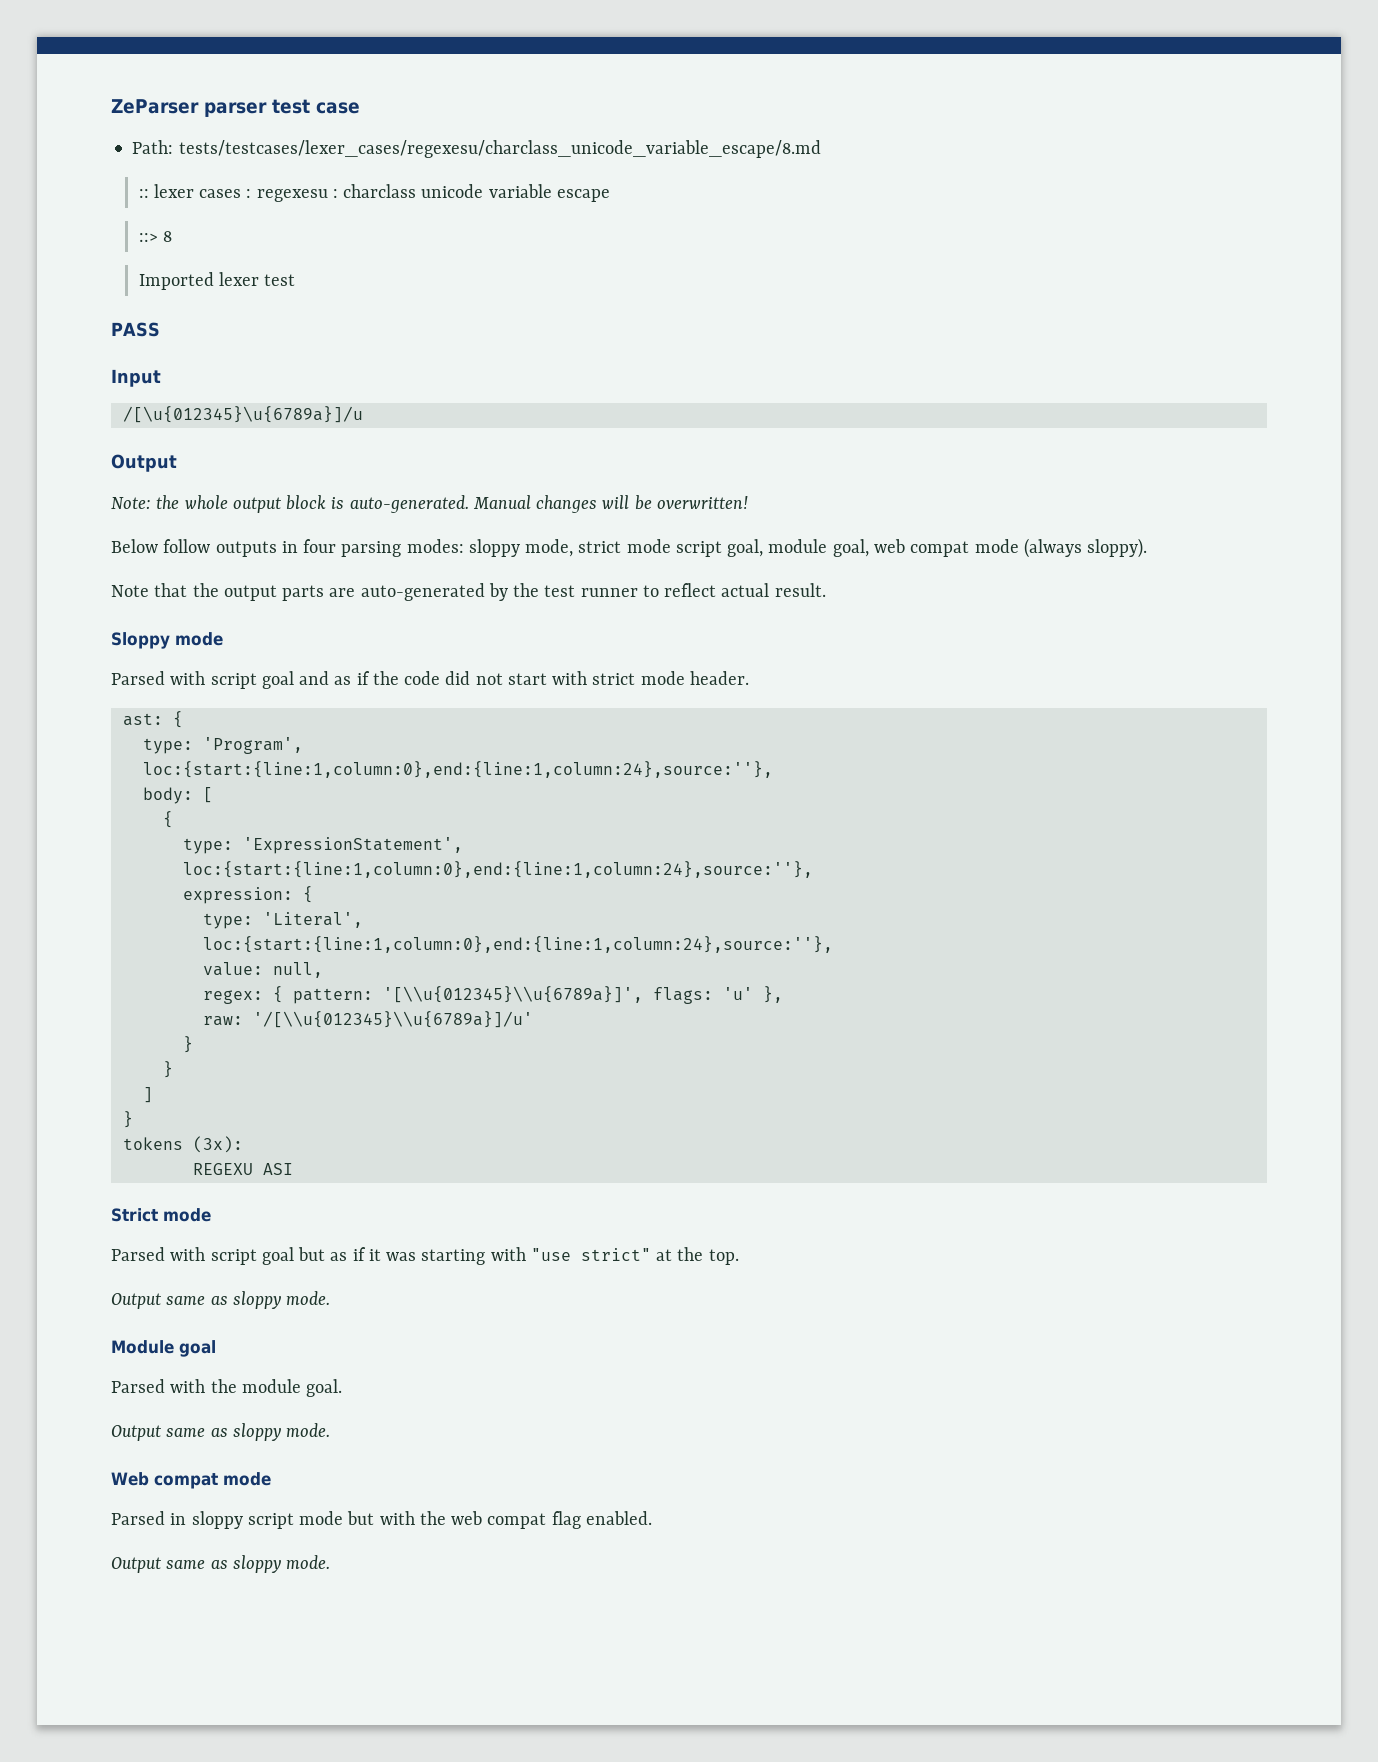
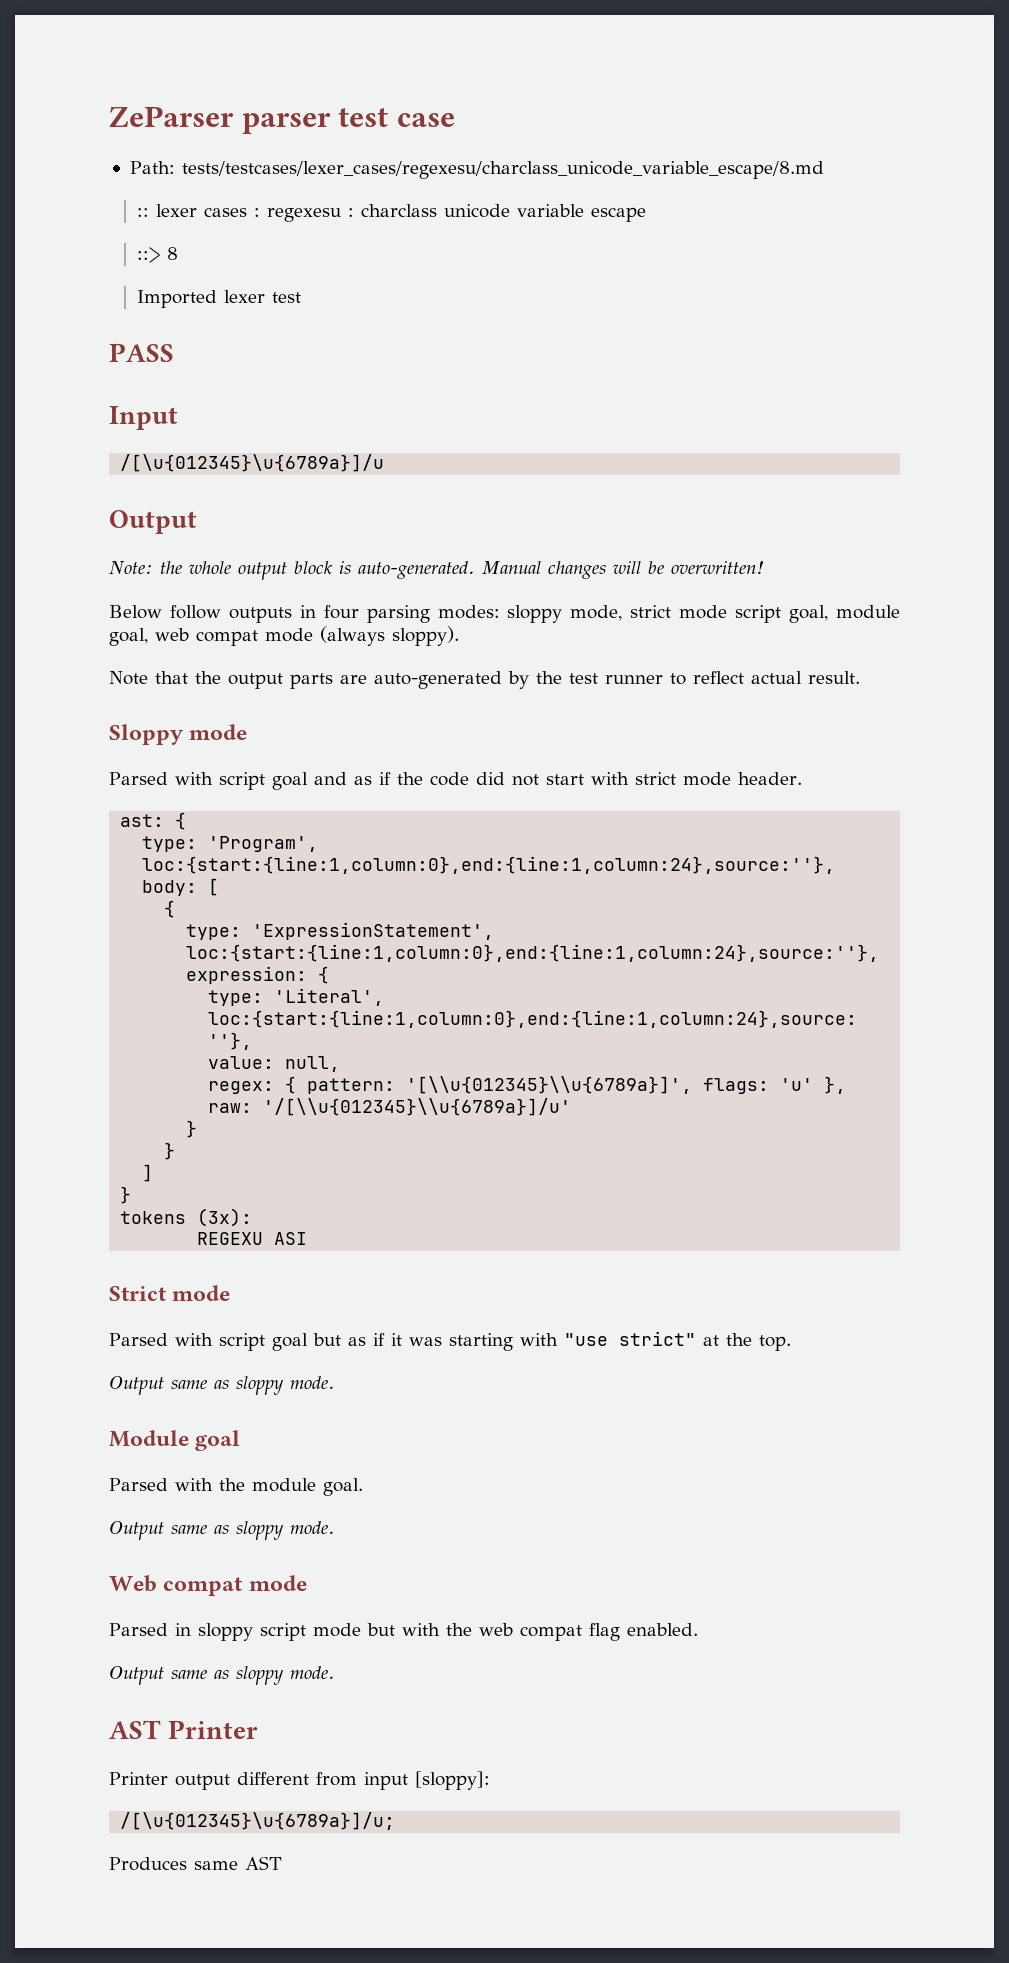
(331, 1562) none -> [109,1720,259,1739] [109,1771,490,1790] [120,1812,396,1830] [109,1856,282,1871] // AST Printer // Printer output different from input [sloppy]: // /[\u{012345}\u{6789a}]/u; // Produces same AST

